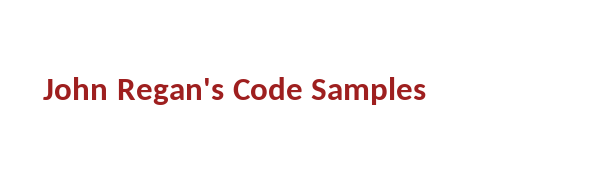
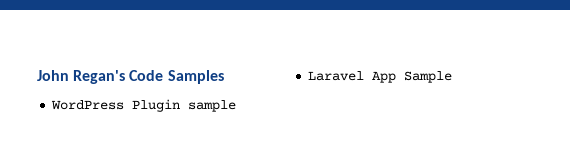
(427, 91) none -> [51,99,237,112] [308,71,453,83] // WordPress Plugin sample // Laravel App Sample

